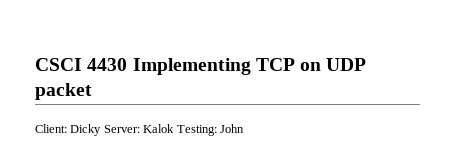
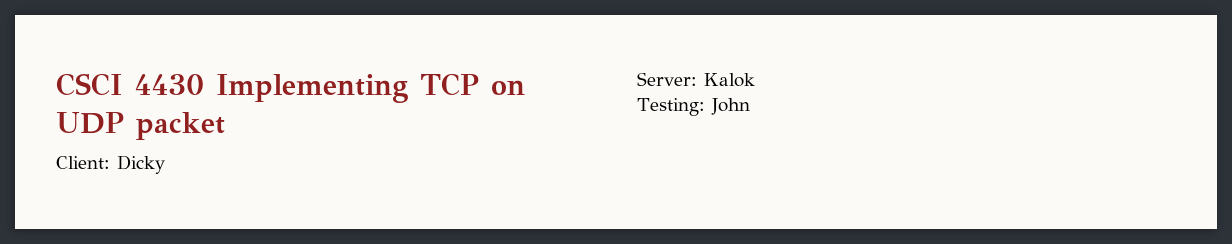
(102, 130) none -> (165, 164) //
(175, 128) none -> (755, 80) //

